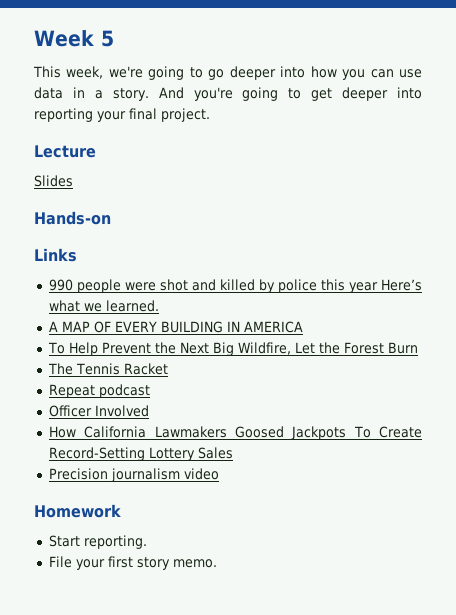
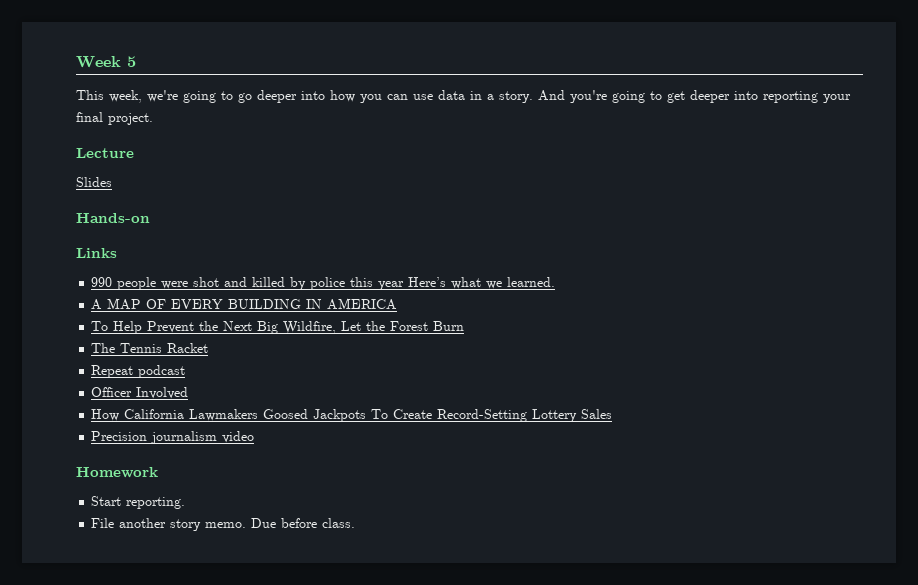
[75,556,217,570] your first story memo. -> [119,518,356,531] another story memo. Due before class.

